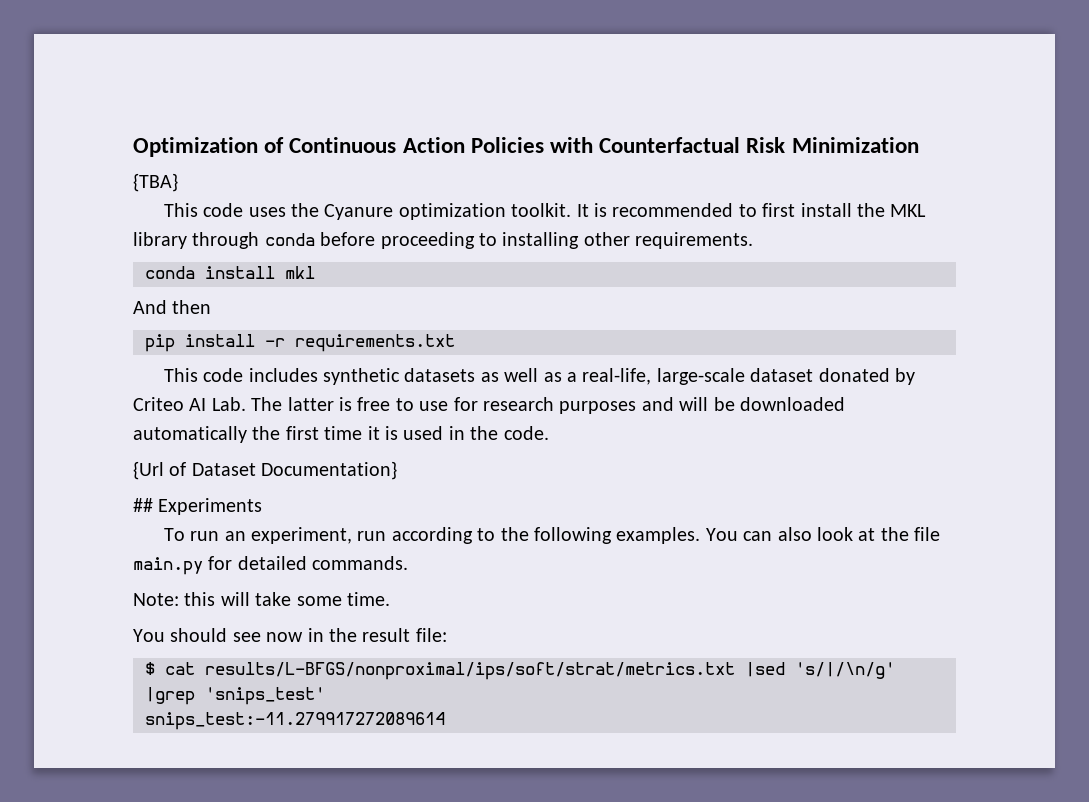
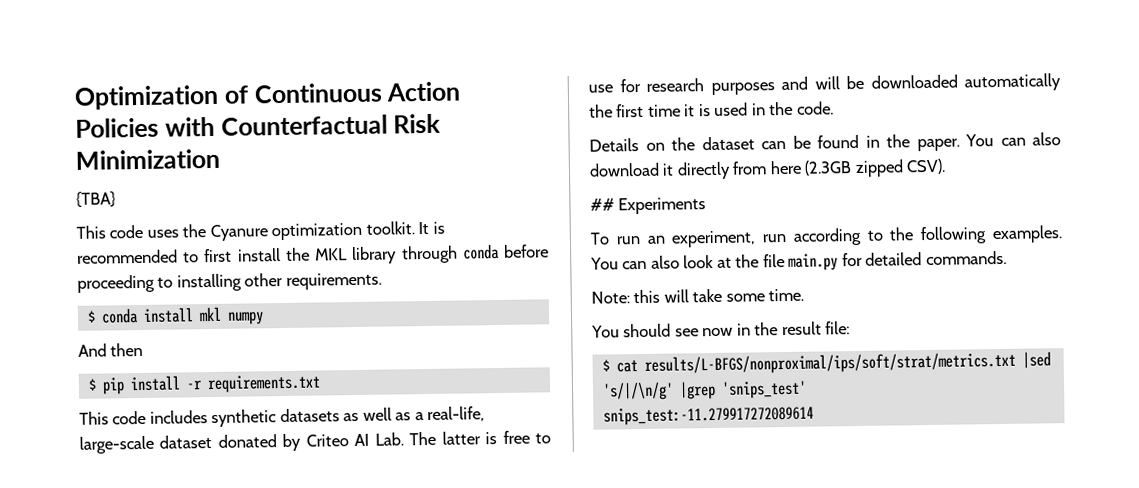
(754, 240) none -> [86,310,96,323] $
(315, 272) none -> [226,311,264,325] numpy
(212, 307) none -> [87,378,97,391] $
[133,461,398,480] {Url of Dataset Documentation} -> [589,132,1061,152] [589,158,947,180] Details on the dataset can be found in the paper. You can also download it directly from here (2.3GB zipped CSV).

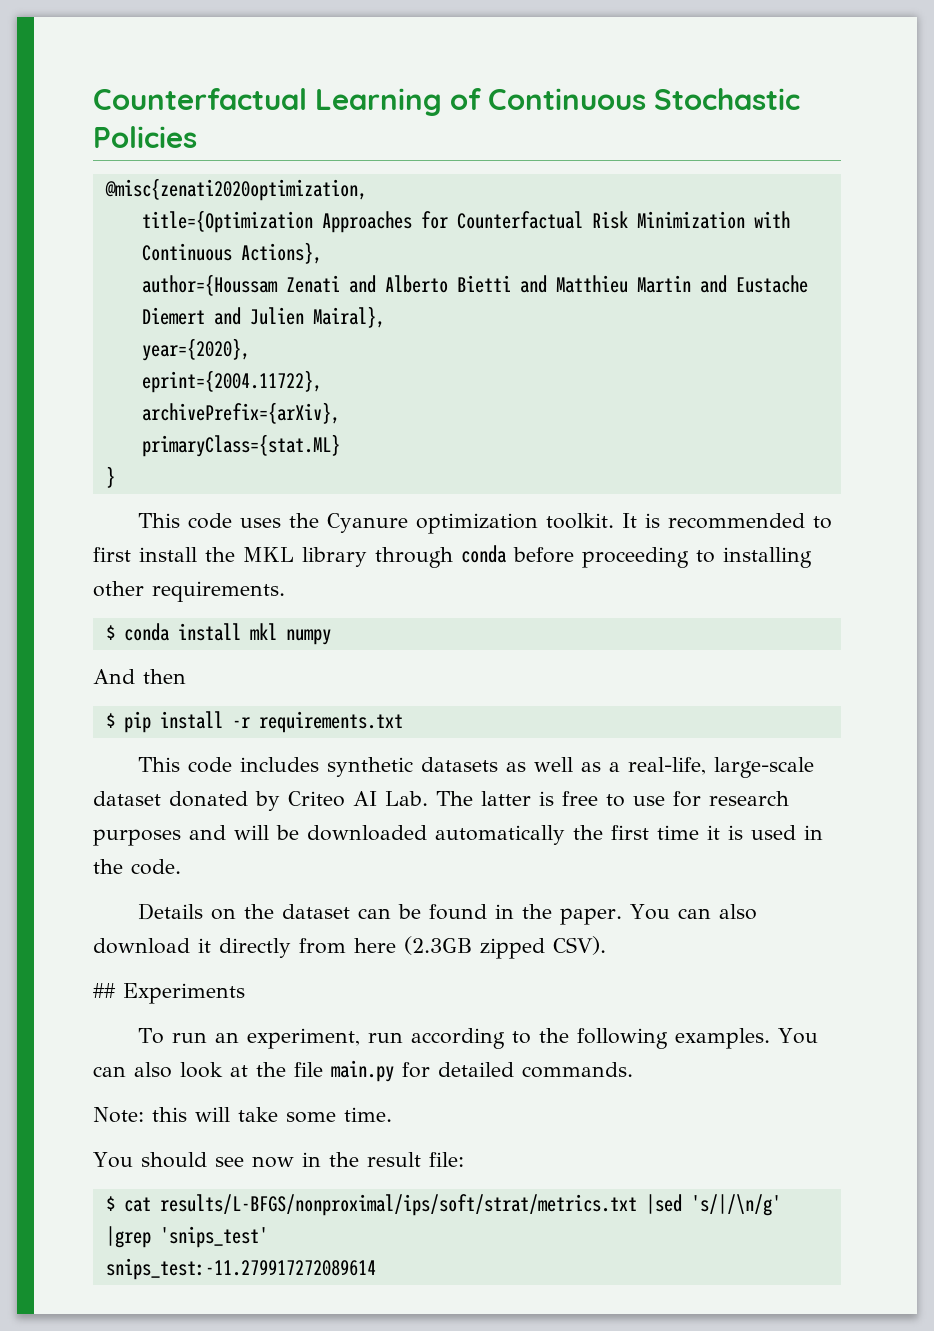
[74,84,219,110] Optimization -> [93,88,442,116] Counterfactual Learning
[386,81,461,102] Action -> [654,88,800,110] Stochastic
[164,116,215,137] with -> [104,178,367,201] [141,210,448,233] // @misc{zenati2020optimization, // title={Optimization Approaches for
[76,191,116,208] // {TBA} -> [753,211,790,228] [141,242,322,264] [141,274,808,296] [141,306,385,328] [141,338,250,361] [141,370,322,393] [141,402,340,424] [141,434,340,457] [105,466,115,488] with Continuous Actions}, // author={Houssam Zenati and Alberto Bietti and Matthieu Martin and Eustache Diemert and Julien Mairal}, // year={2020}, // eprint={2004.11722}, // archivePrefix={arXiv}, // primaryClass={stat.ML} // }

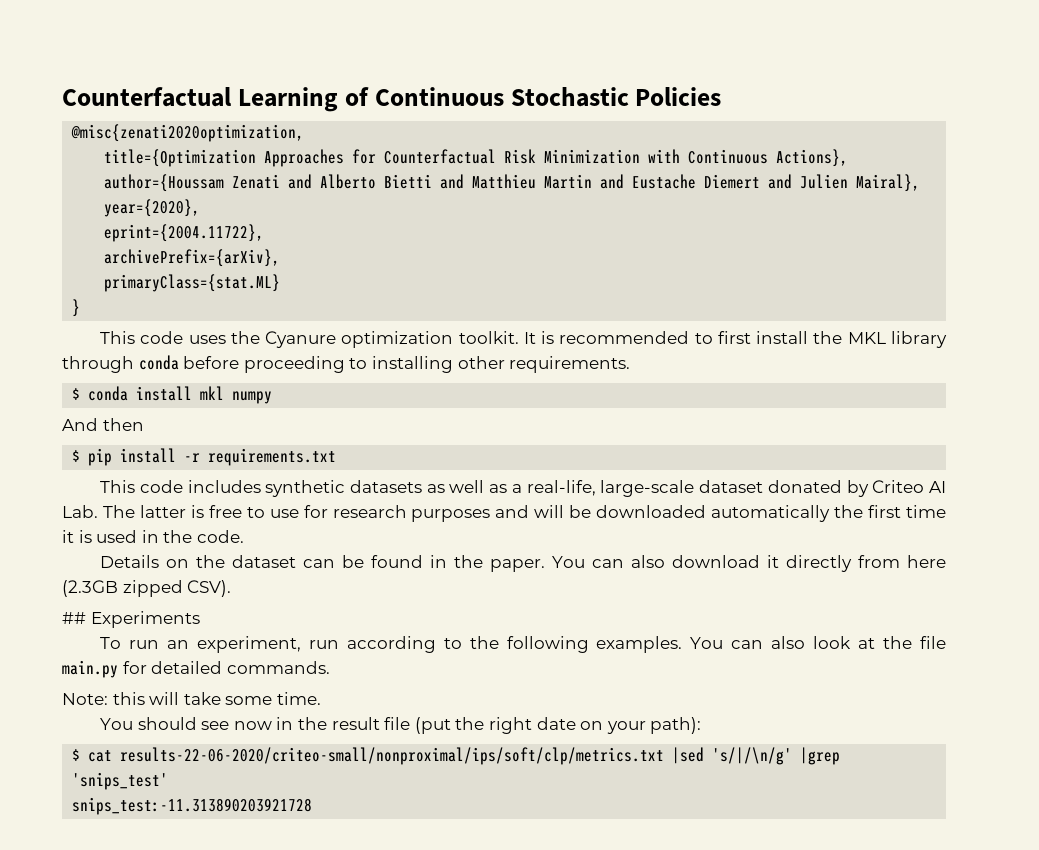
[428,1152,464,1167] file: -> [384,717,702,734] file (put the right date on your path):
[159,1194,637,1216] results/L-BFGS/nonproximal/ips/soft/strat/metrics.txt -> [120,747,665,765] results-22-06-2020/criteo-small/nonproximal/ips/soft/clp/metrics.txt
[105,1258,376,1280] snips_test:-11.279917272089614 -> [72,797,313,815] snips_test:-11.313890203921728

